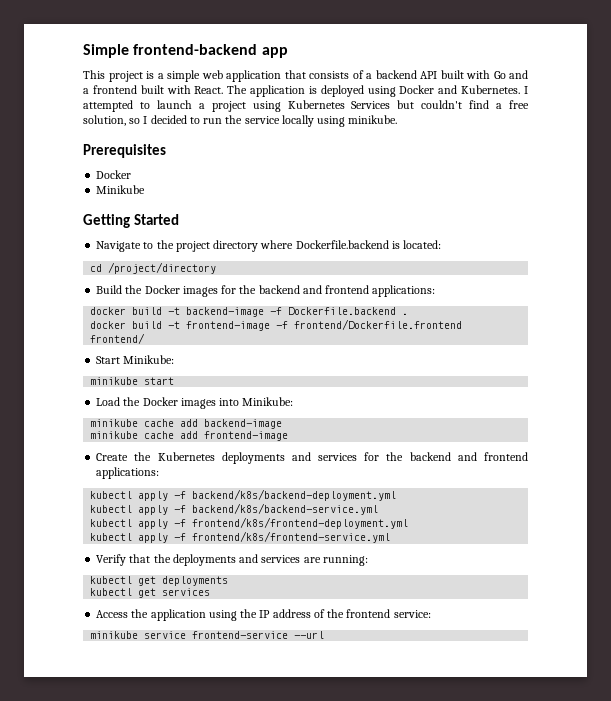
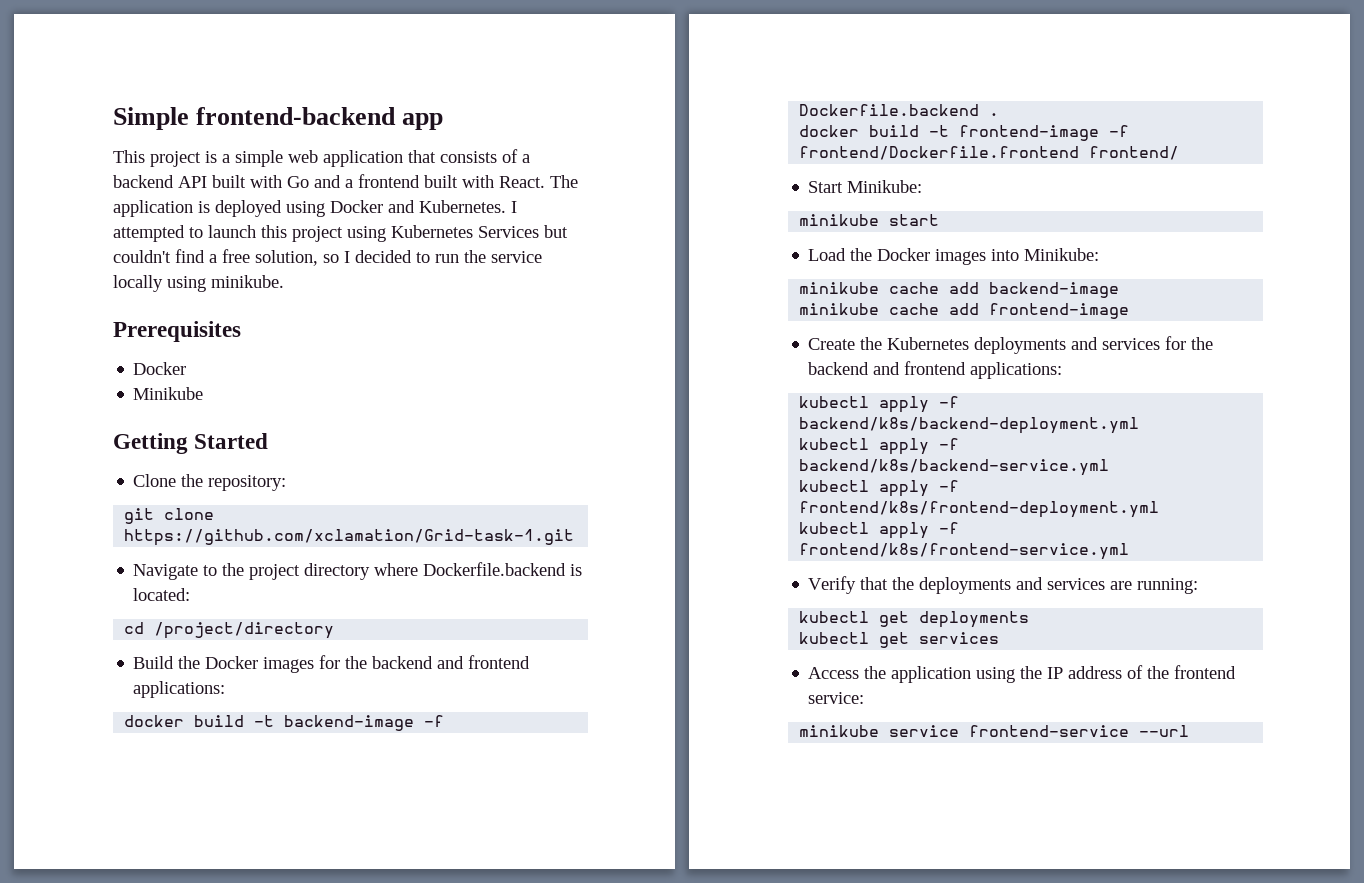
[198,103,205,109] a -> [261,225,287,238] this
(179, 219) none -> [133,474,287,491] [124,508,215,524] [124,529,575,546] // Clone the repository: // git clone https://github.com/xclamation/Grid-task-1.git

